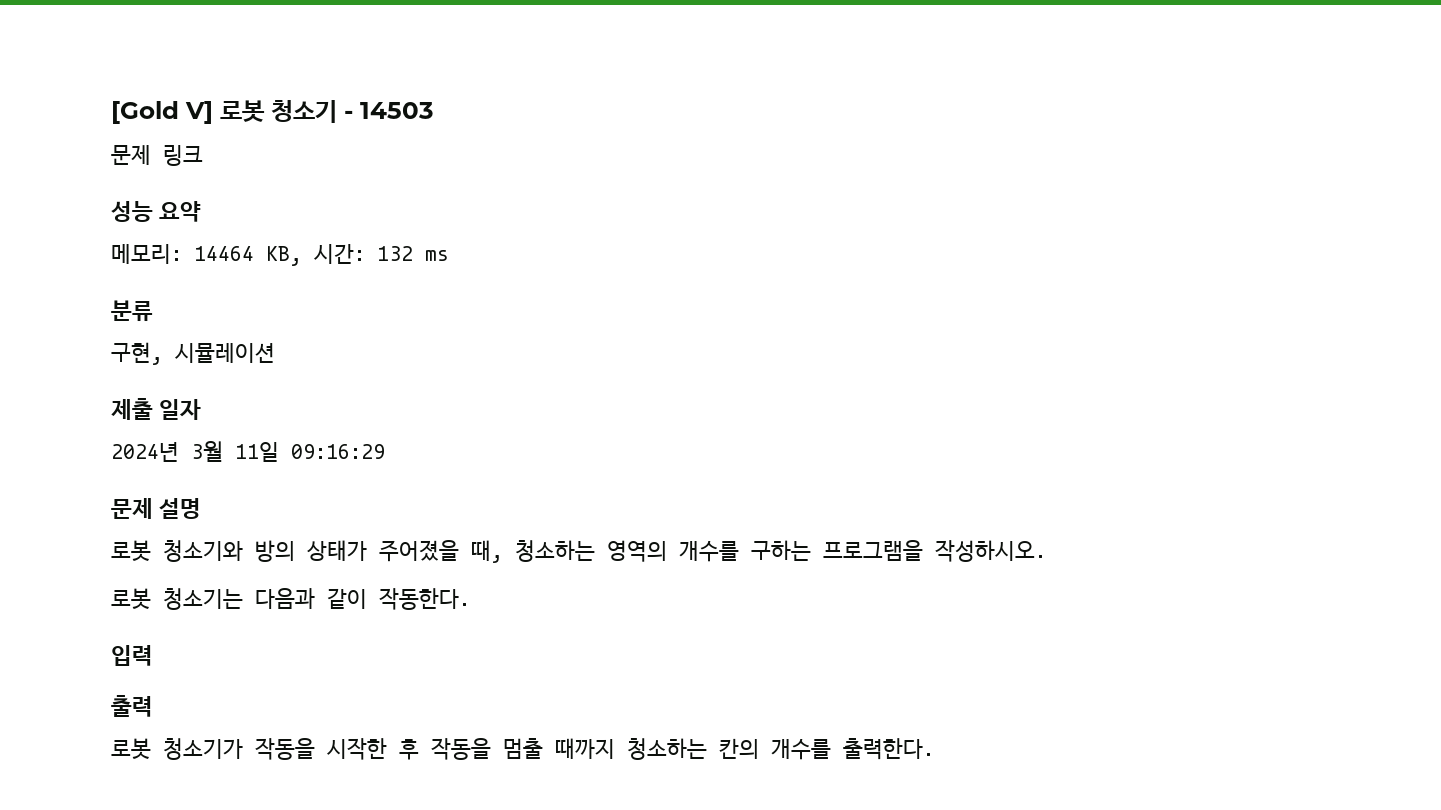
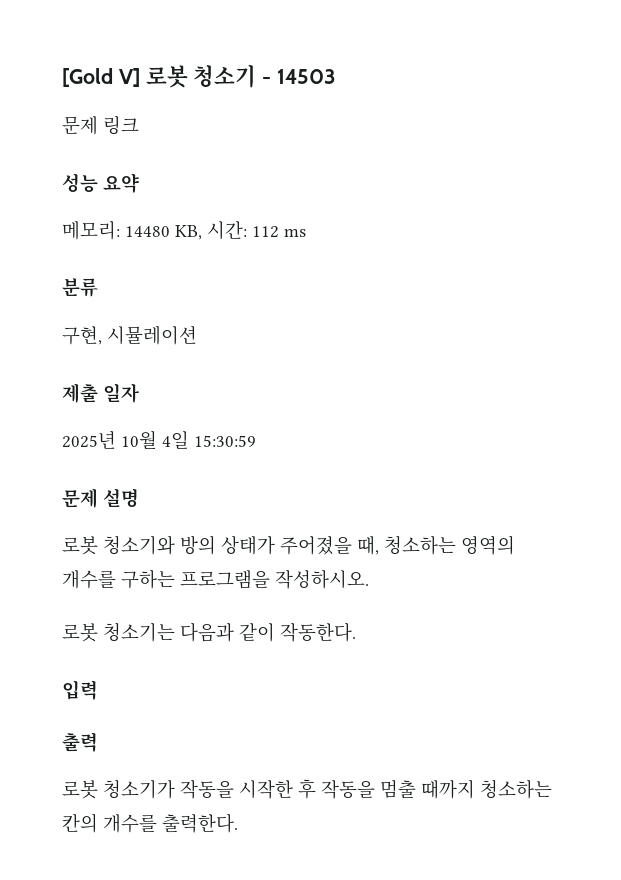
[194,246,254,261] 14464 -> [125,226,170,237] 14480
[377,246,413,261] 132 -> [252,226,279,238] 112
[111,441,385,462] 2024년 3월 11일 09:16:29 -> [62,430,256,449] 2025년 10월 4일 15:30:59

